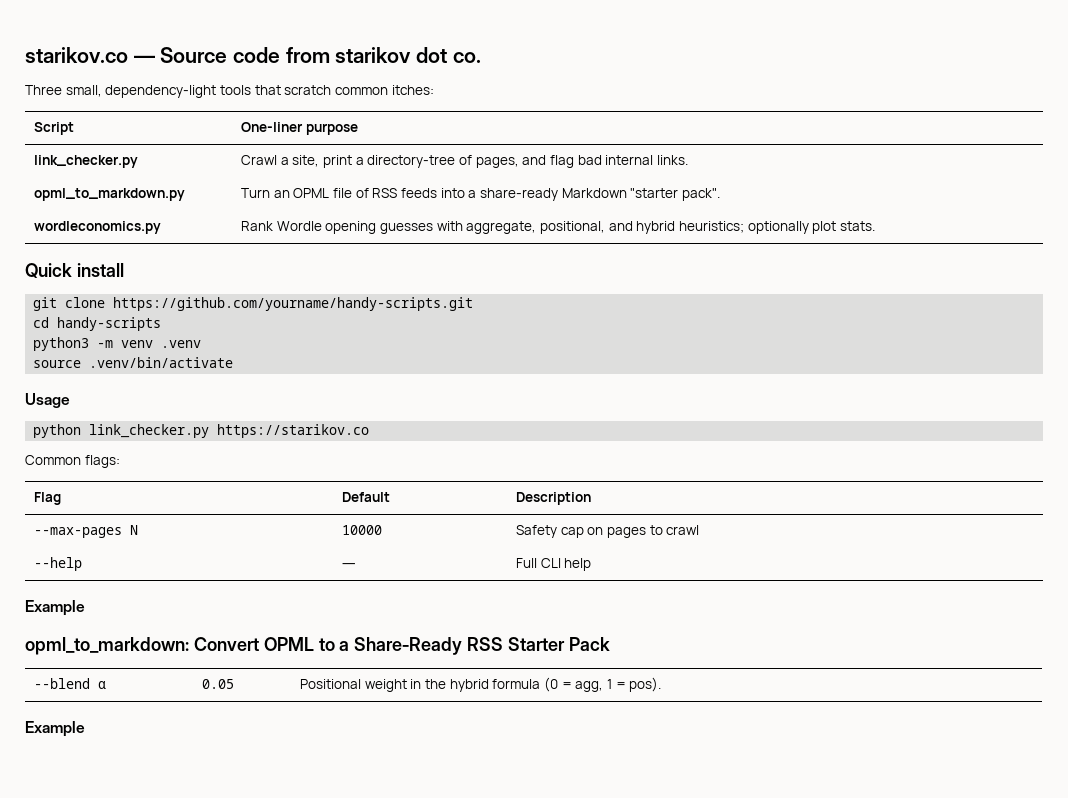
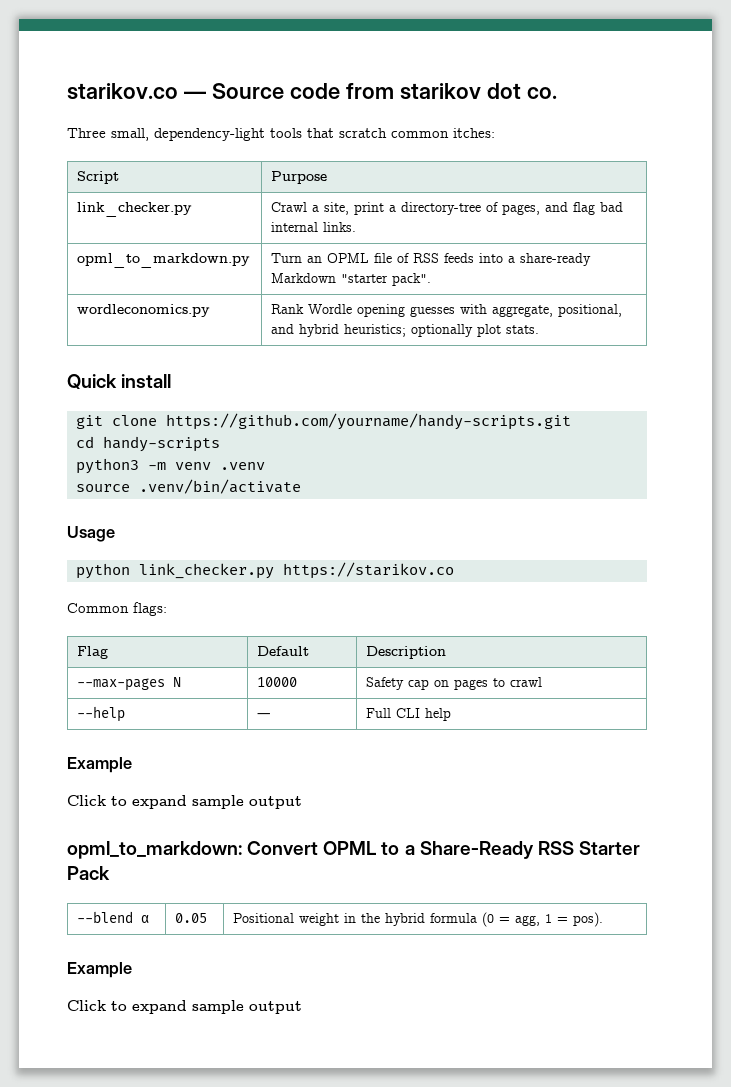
[241,122,358,135] One‑liner purpose -> [271,171,328,184] Purpose
(85, 608) none -> [67,795,302,809] // Click to expand sample output
(85, 729) none -> [67,1000,302,1014] // Click to expand sample output

